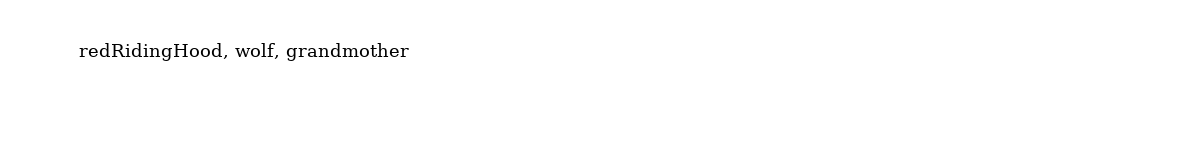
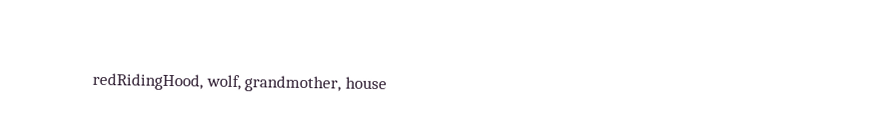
[286,43,409,61] grandmother -> [244,75,387,93] grandmother, house

